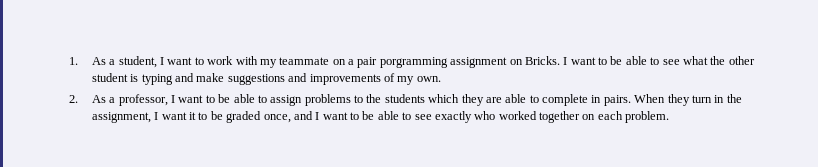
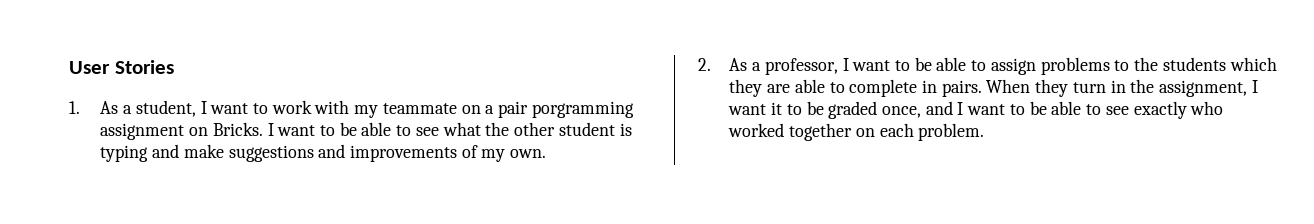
(69, 61) none -> [69,60,174,74] User Stories //

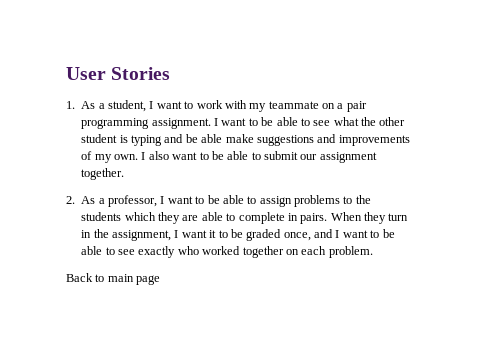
[531,101,634,118] [100,122,263,140] porgramming assignment on Bricks. -> [81,118,211,129] programming assignment.
(180, 151) none -> [185,134,223,143] be able
(547, 153) none -> [141,151,377,163] [81,168,125,180] I also want to be able to submit our assignment together.
(985, 132) none -> [66,273,161,285] // Back to main page

